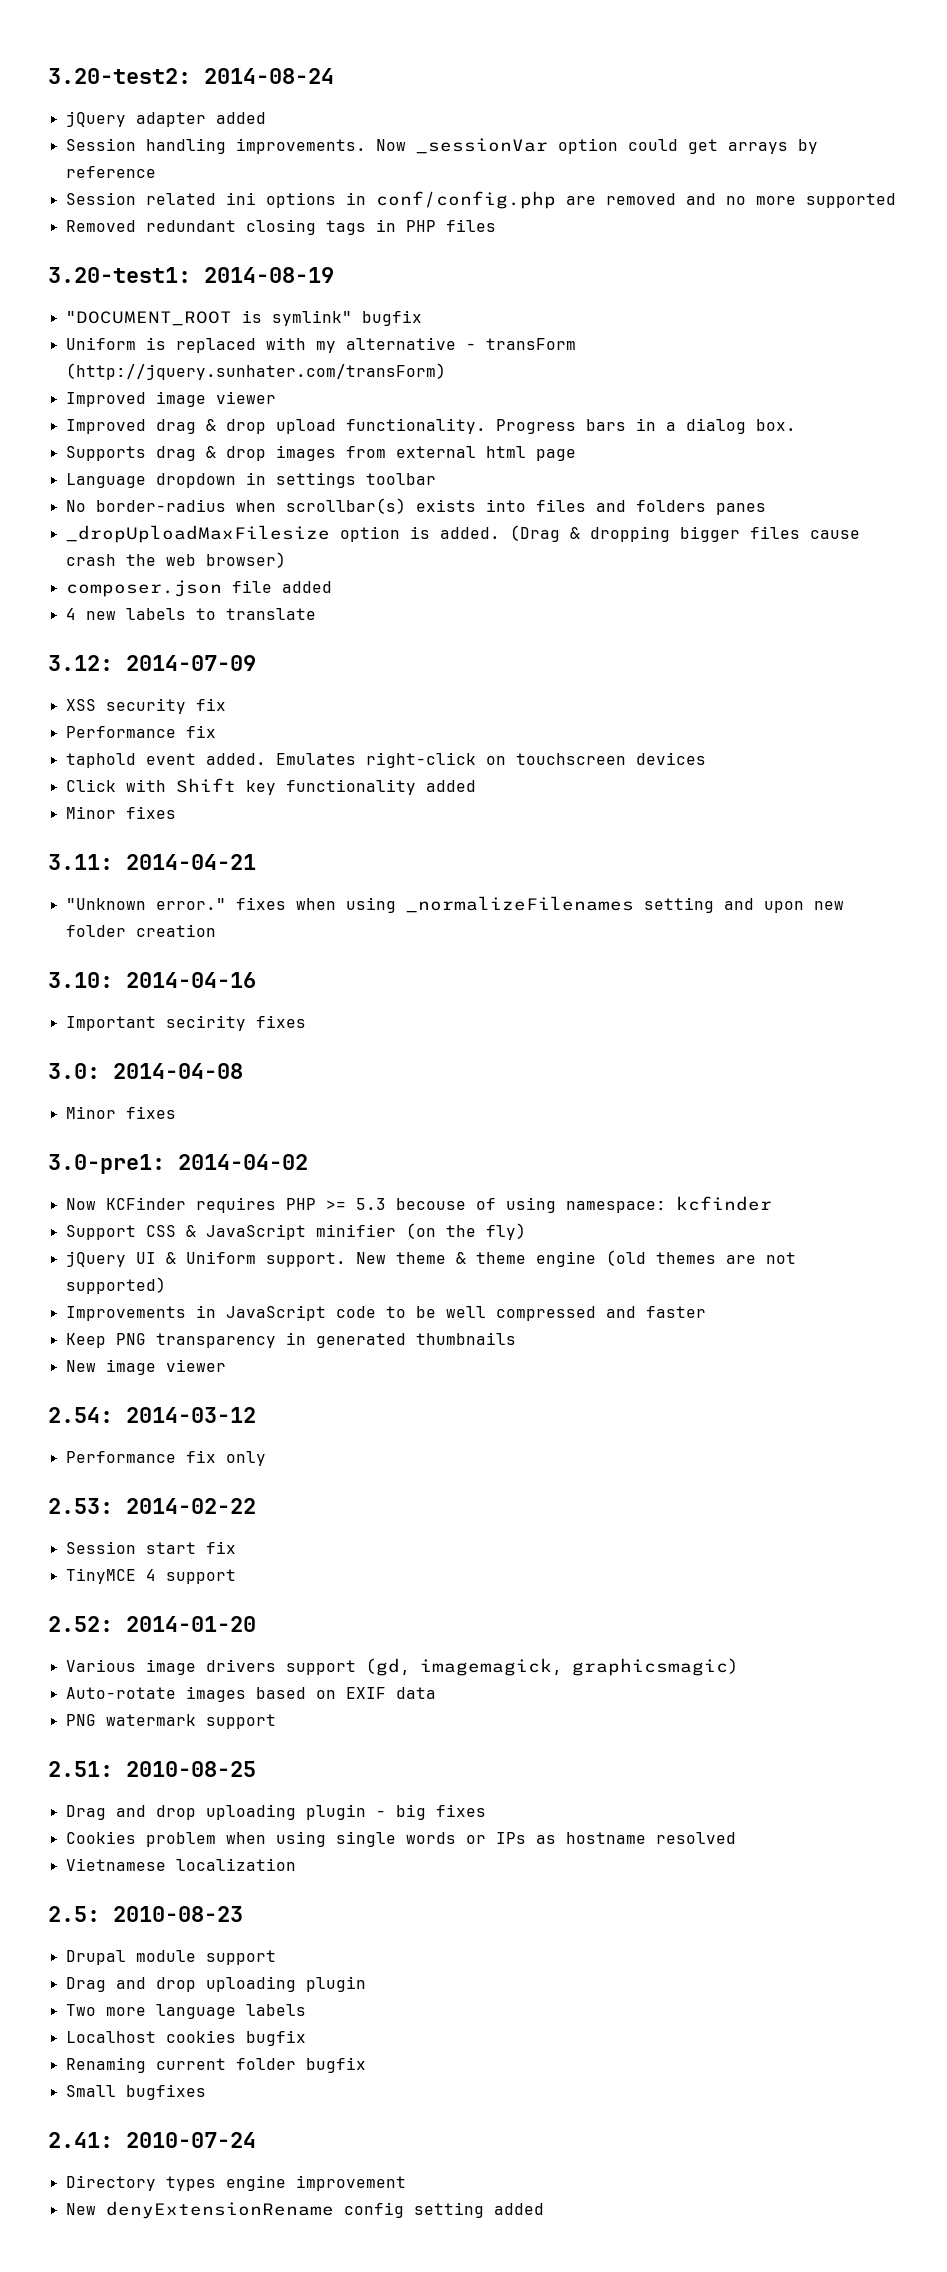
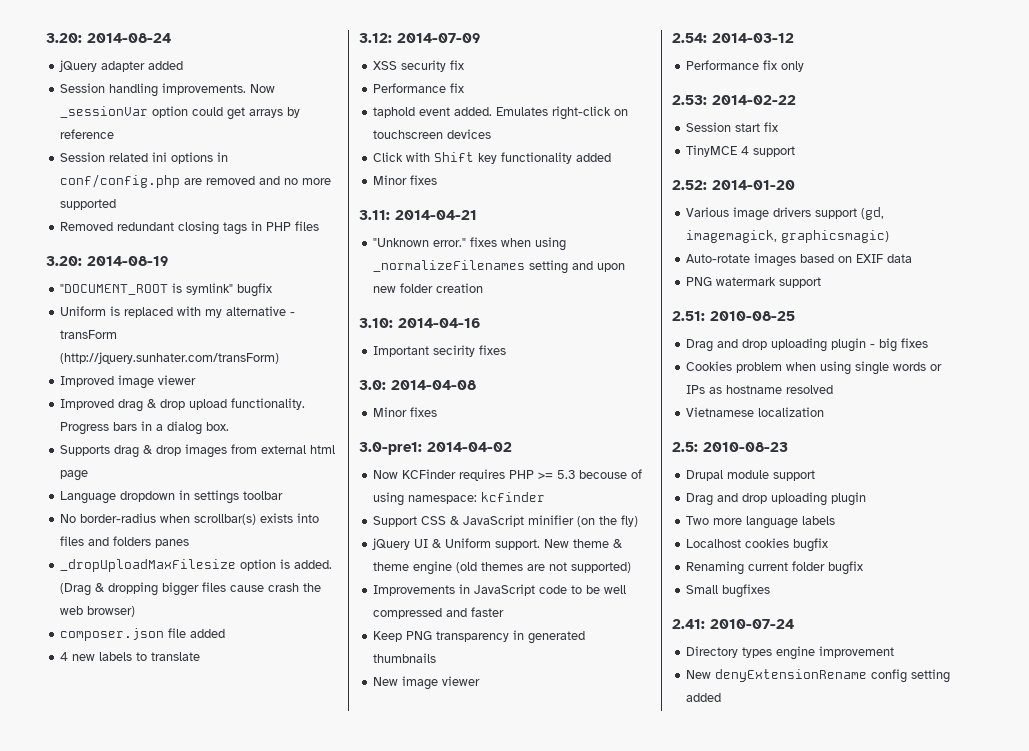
[48,68,191,84] 3.20-test2: -> [46,33,82,43] 3.20:
[48,267,191,283] 3.20-test1: -> [46,256,82,266] 3.20:

